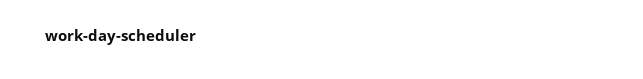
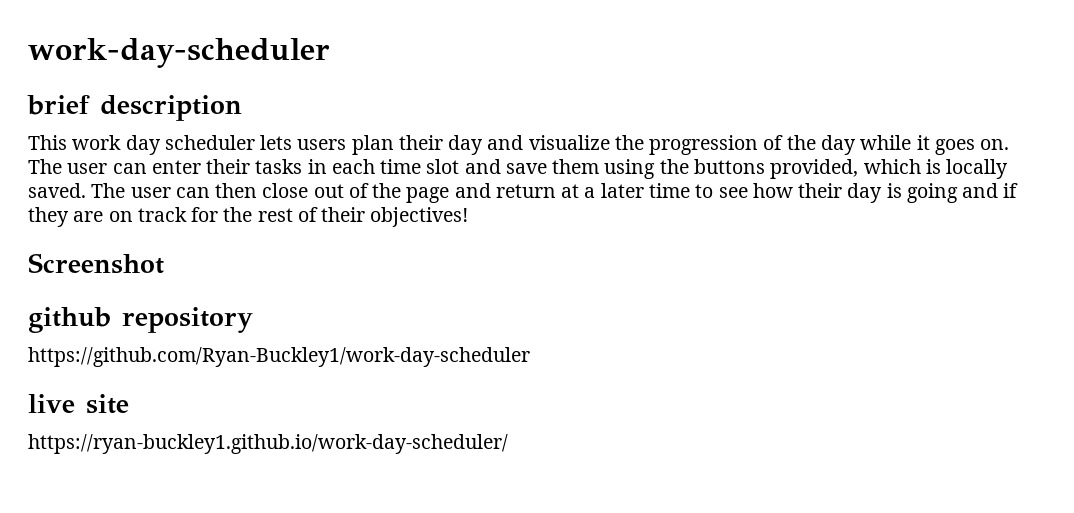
(196, 37) none -> [27,95,242,121] [28,135,1010,155] [28,159,1009,179] [28,183,1019,203] [28,207,469,227] [28,253,164,274] [28,307,253,333] [28,347,530,367] [28,394,129,414] [28,434,508,454] // brief description // This work day scheduler lets users plan their day and visualize the progression of the day while it goes on. The user can enter their tasks in each time slot and save them using the buttons provided, which is locally saved. The user can then close out of the page and return at a later time to see how their day is going and if they are on track for the rest of their objectives! // Screenshot // github repository // https://github.com/Ryan-Buckley1/work-day-scheduler // live site // https://ryan-buckley1.github.io/work-day-scheduler/

